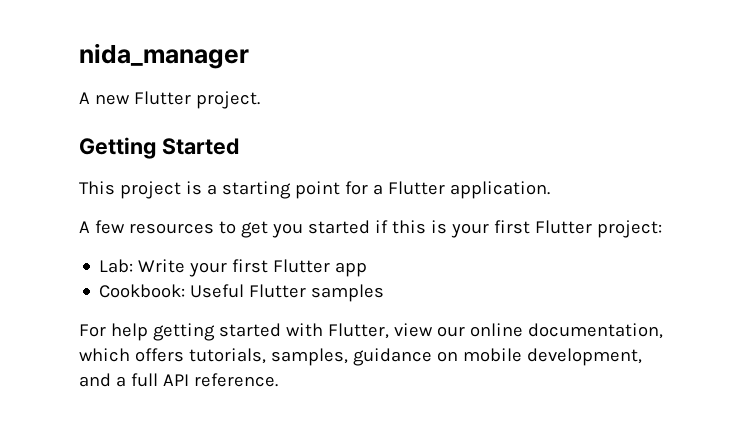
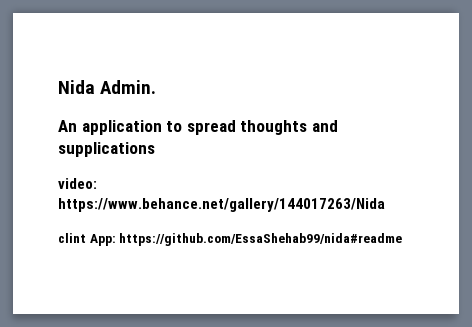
[79,43,249,69] [79,91,260,109] [79,137,239,159] [79,181,550,199] [79,220,662,238] [99,259,368,277] [99,284,385,302] [79,323,663,341] [79,348,642,366] [79,373,278,387] nida_manager // A new Flutter project. // Getting Started // This project is a starting point for a Flutter application. // A few resources to get you started if this is your first Flutter project: // Lab: Write your first Flutter app // Cookbook: Useful Flutter samples // For help getting started with Flutter, view our online documentation, which offers tutorials, samples, guidance on mobile development, and a full API reference. -> [58,80,157,94] [58,120,338,135] [58,142,155,157] [58,178,97,189] [58,198,385,212] [58,233,403,246] Nida Admin. // An application to spread thoughts and supplications // video: https://www.behance.net/gallery/144017263/Nida // clint App: https://github.com/EssaShehab99/nida#readme

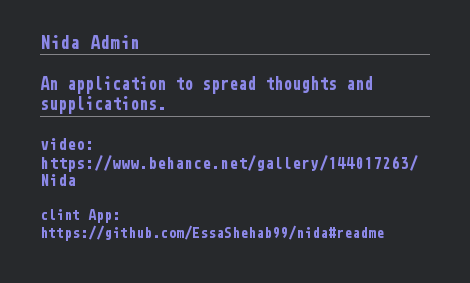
[100,80,157,94] Admin. -> [90,35,140,49] Admin
[58,142,155,157] supplications -> [40,96,166,114] supplications.

